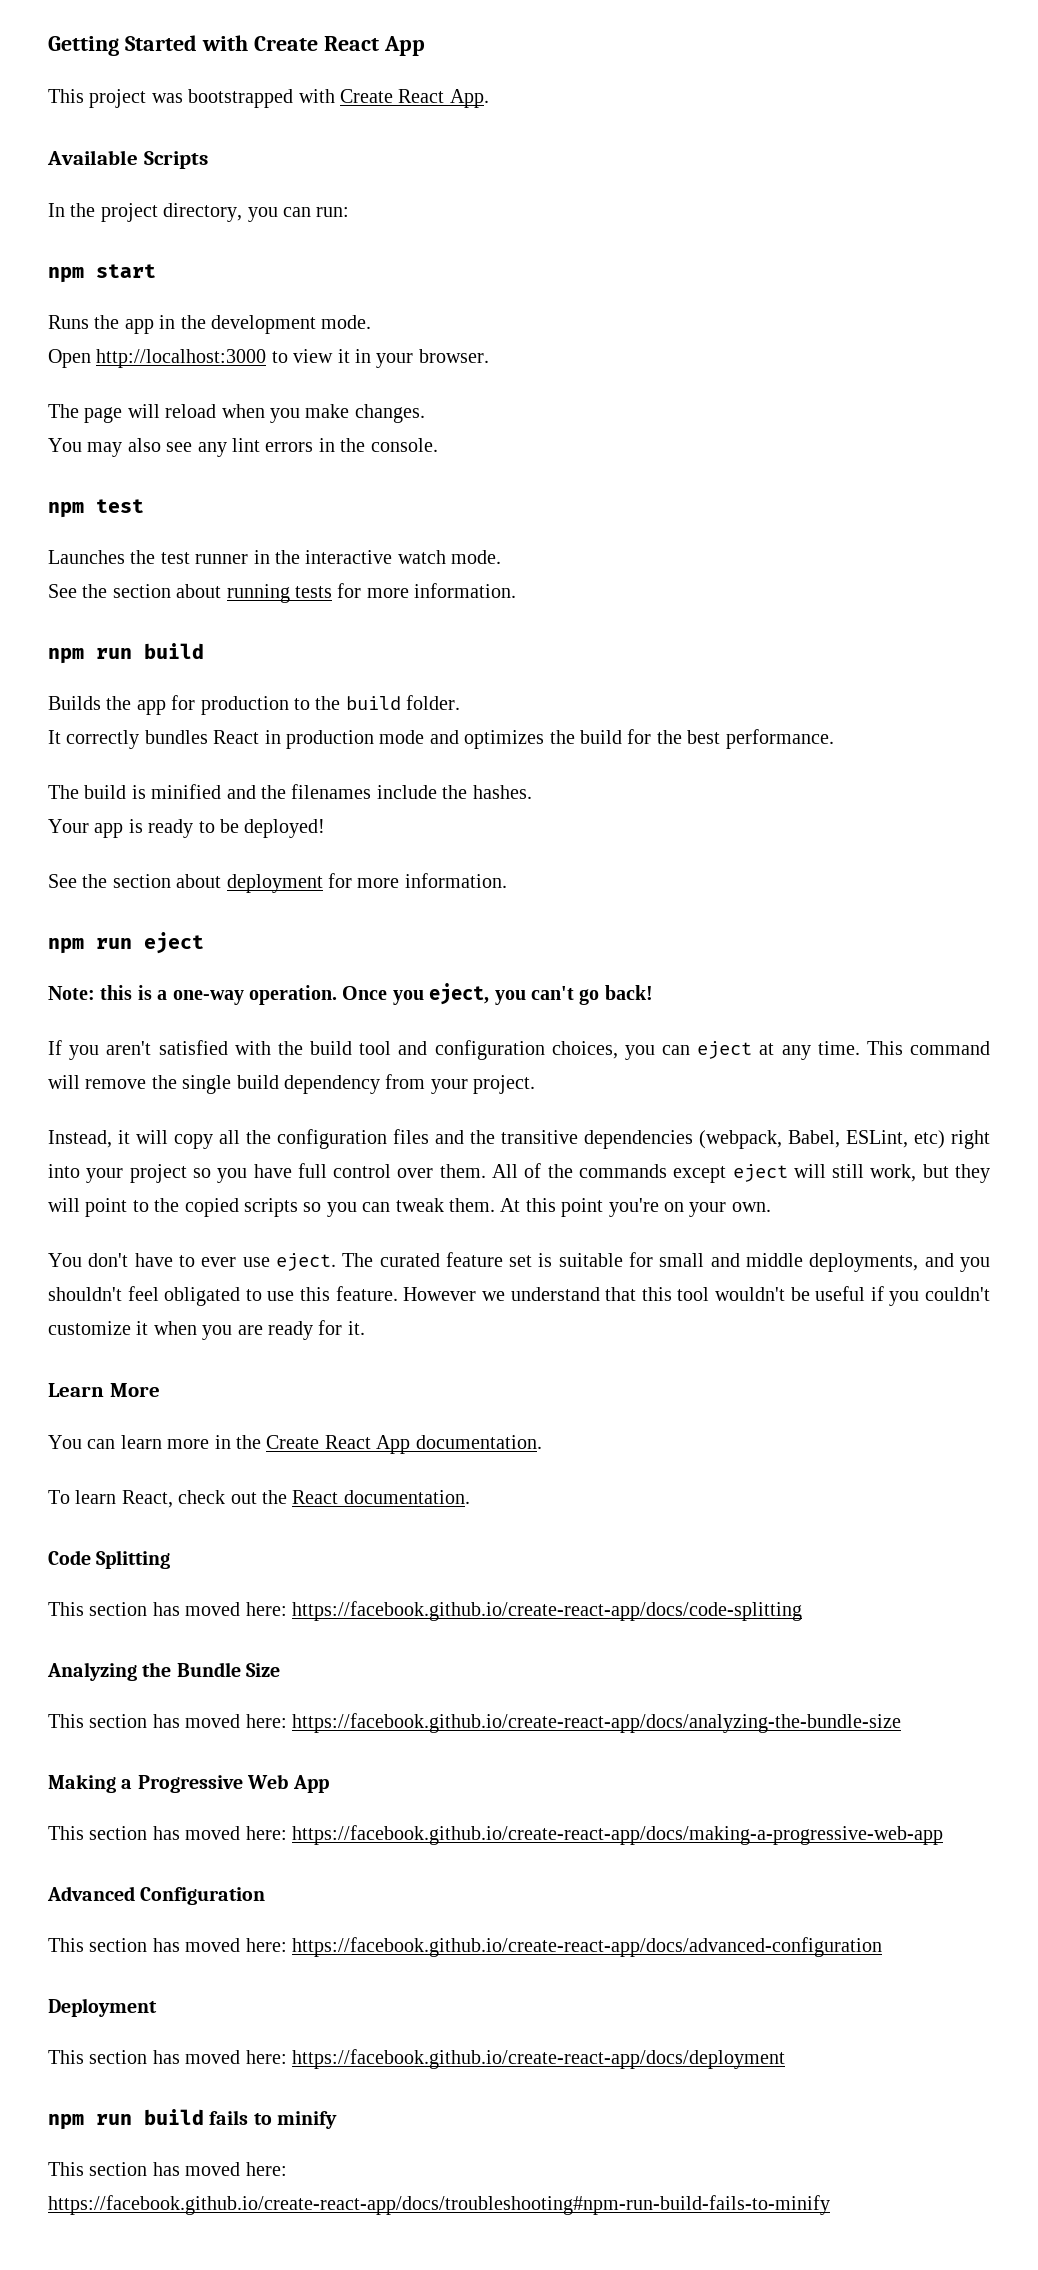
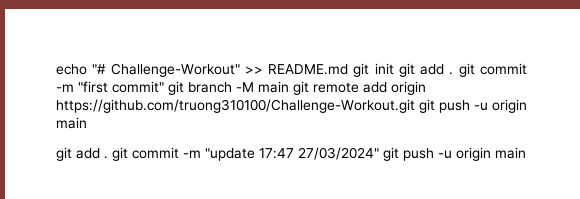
[48,35,425,56] [48,89,489,108] [47,150,208,169] [48,203,350,222] [48,264,156,283] [48,315,372,334] [48,349,489,368] [48,404,425,423] [48,438,438,457] [48,499,144,518] [48,550,502,564] [48,583,517,603] [48,643,204,664] [48,695,461,715] [48,729,834,749] [48,784,532,799] [48,819,326,838] [48,873,507,893] [48,932,204,954] [48,983,653,1005] [48,1040,990,1060] [48,1074,536,1094] [48,1129,990,1149] [48,1163,990,1183] [48,1198,771,1217] [48,1252,990,1272] [48,1286,990,1306] [48,1320,365,1340] [48,1383,160,1397] [48,1435,542,1454] [48,1490,470,1508] [48,1550,171,1569] [48,1601,802,1621] [47,1662,281,1681] [48,1713,901,1733] [48,1774,329,1793] [48,1825,943,1845] [47,1886,266,1905] [48,1937,882,1957] [48,1998,157,2017] [48,2049,785,2069] [48,2109,338,2130] [48,2162,287,2176] [48,2195,830,2215] Getting Started with Create React App // This project was bootstrapped with Create React App. // Available Scripts // In the project directory, you can run: // npm start // Runs the app in the development mode. // Open http://localhost:3000 to view it in your browser. // The page will reload when you make changes. // You may also see any lint errors in the console. // npm test // Launches the test runner in the interactive watch mode. // See the section about running tests for more information. // npm run build // Builds the app for production to the build folder. // It correctly bundles React in production mode and optimizes the build for the best performance. // The build is minified and the filenames include the hashes. // Your app is ready to be deployed! // See the section about deployment for more information. // npm run eject // Note: this is a one-way operation. Once you eject, you can't go back! // If you aren't satisfied with the build tool and configuration choices, you can eject at any time. This command will remove the single build dependency from your project. // Instead, it will copy all the configuration files and the transitive dependencies (webpack, Babel, ESLint, etc) right into your project so you have full control over them. All of the commands except eject will still work, but they will point to the copied scripts so you can tweak them. At this point you're on your own. // You don't have to ever use eject. The curated feature set is suitable for small and middle deployments, and you shouldn't feel obligated to use this feature. However we understand that this tool wouldn't be useful if you couldn't customize it when you are ready for it. // Learn More // You can learn more in the Create React App documentation. // To learn React, check out the React documentation. // Code Splitting // This section has moved here: https://facebook.github.io/create-react-app/docs/code-splitting // Analyzing the Bundle Size // This section has moved here: https://facebook.github.io/create-react-app/docs/analyzing-the-bundle-size // Making a Progressive Web App // This section has moved here: https://facebook.github.io/create-react-app/docs/making-a-progressive-web-app // Advanced Configuration // This section has moved here: https://facebook.github.io/create-react-app/docs/advanced-configuration // Deployment // This section has moved here: https://facebook.github.io/create-react-app/docs/deployment // npm run build fails to minify // This section has moved here: https://facebook.github.io/create-react-app/docs/troubleshooting#npm-run-build-fails-to-minify -> [56,63,527,77] [56,81,426,95] [56,99,527,113] [56,117,87,129] [56,147,526,161] echo "# Challenge-Workout" >> README.md git init git add . git commit -m "first commit" git branch -M main git remote add origin https://github.com/truong310100/Challenge-Workout.git git push -u origin main // git add . git commit -m "update 17:47 27/03/2024" git push -u origin main

